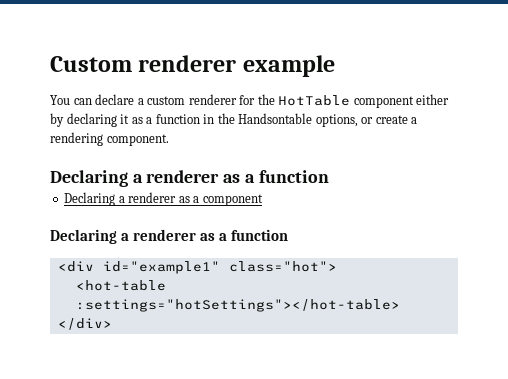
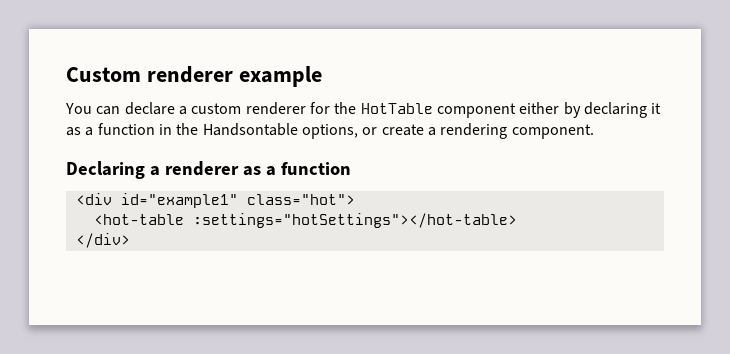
[64,192,263,206] [50,229,289,244] // Declaring a renderer as a component // Declaring a renderer as a function -> (351, 168) none

